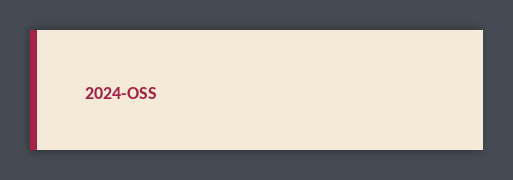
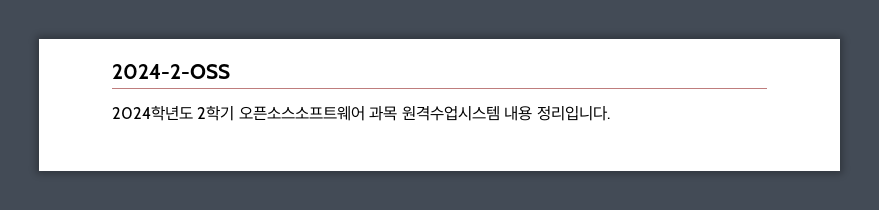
[85,87,157,99] 2024-OSS -> [112,64,230,79] [112,105,610,121] 2024-2-OSS // 2024학년도 2학기 오픈소스소프트웨어 과목 원격수업시스템 내용 정리입니다.

